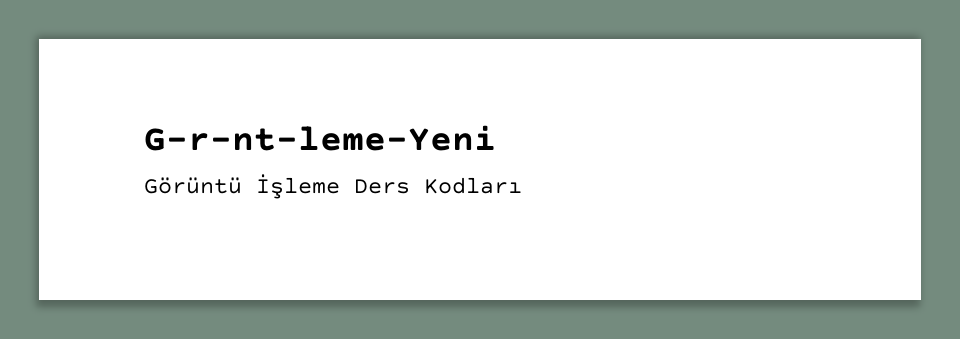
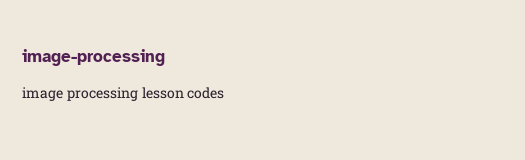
[144,125,496,151] [144,174,522,199] G-r-nt-leme-Yeni // Görüntü İşleme Ders Kodları -> [22,49,165,66] [22,87,225,101] image-processing // image processing lesson codes

